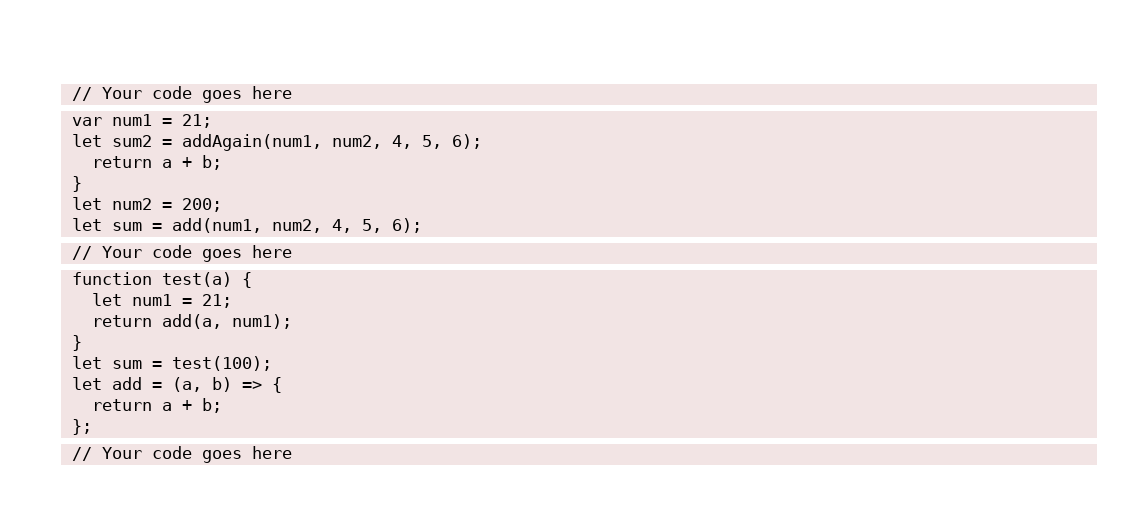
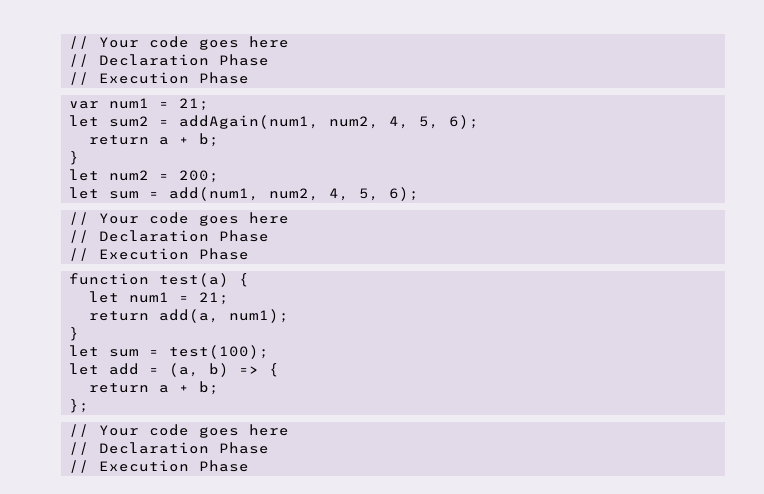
[71,86,292,103] // Your code goes here -> [69,36,290,50] [69,54,270,67] [69,72,250,85] // Your code goes here // // Declaration Phase // // Execution Phase
(292, 251) none -> [69,230,270,243] [69,248,250,261] // // Declaration Phase // // Execution Phase
(292, 452) none -> [69,442,270,455] [69,460,250,473] // // Declaration Phase // // Execution Phase

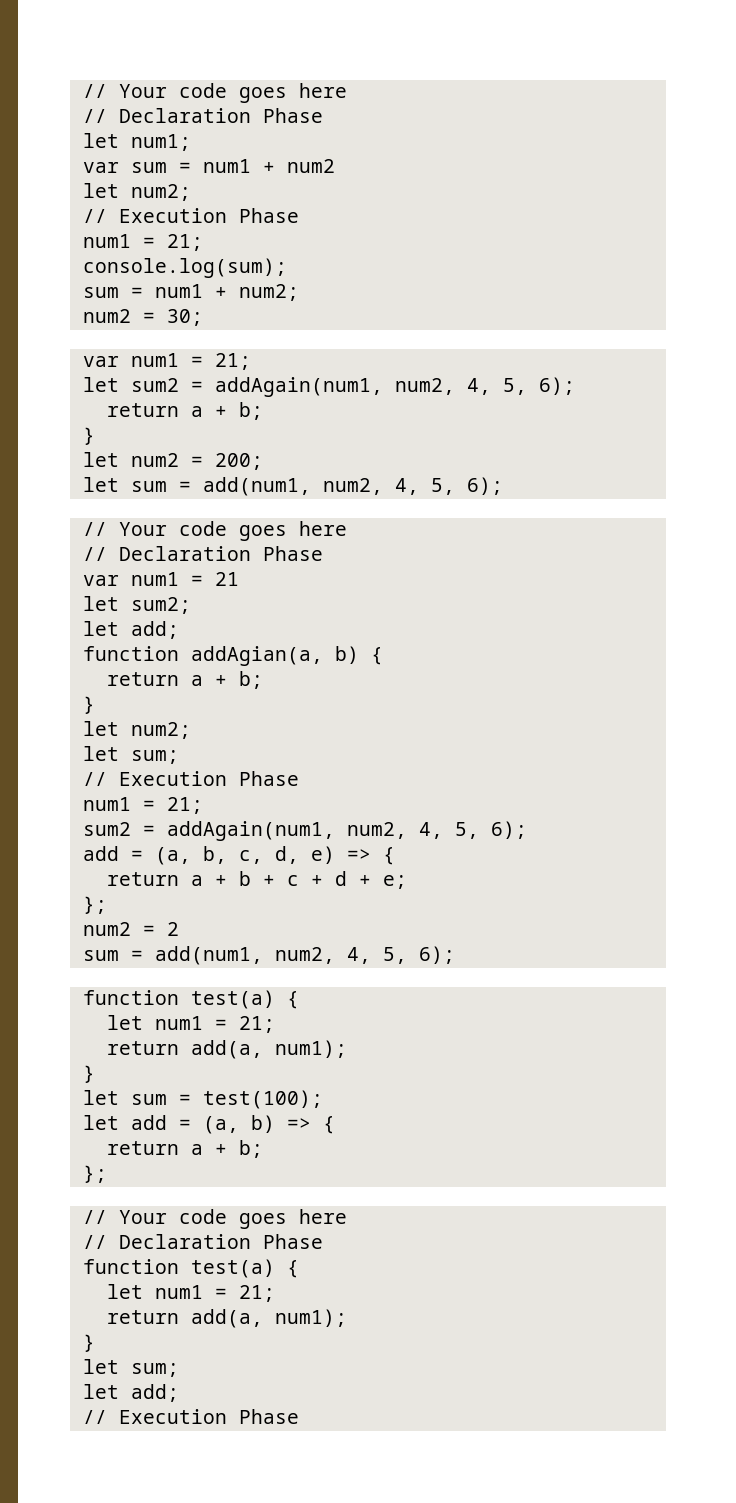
[69,36,290,50] [69,54,270,67] [69,72,250,85] // Your code goes here // // Declaration Phase // // Execution Phase -> [82,83,347,103] [82,108,323,123] [82,133,191,151] [82,159,335,173] [82,183,191,201] [82,208,299,223] [82,234,203,251] [82,258,287,278] [82,284,299,301] [82,309,203,326] // Your code goes here // // Declaration Phase // let num1; // var sum = num1 + num2 // let num2; // // Execution Phase // num1 = 21; // console.log(sum); // sum = num1 + num2; // num2 = 30;
[69,248,250,261] // Execution Phase -> [82,572,239,586] [82,596,191,614] [82,621,179,639] [82,646,383,666] [106,671,263,689] [82,696,95,714] [82,721,191,739] [82,746,179,764] [82,771,299,786] [82,797,203,814] [82,821,527,841] [82,846,395,865] [106,871,407,889] [82,896,107,914] [82,922,179,936] [82,946,455,965] var num1 = 21 // let sum2; // let add; // function addAgian(a, b) { // return a + b; // } // let num2; // let sum; // // Execution Phase // num1 = 21; // sum2 = addAgain(num1, num2, 4, 5, 6); // add = (a, b, c, d, e) => { // return a + b + c + d + e; // }; // num2 = 2 // sum = add(num1, num2, 4, 5, 6);
(270, 448) none -> [82,1259,299,1278] [106,1284,275,1302] [106,1309,347,1328] [82,1334,95,1352] [82,1359,179,1377] [82,1384,179,1402] // function test(a) { // let num1 = 21; // return add(a, num1); // } // let sum; // let add;

